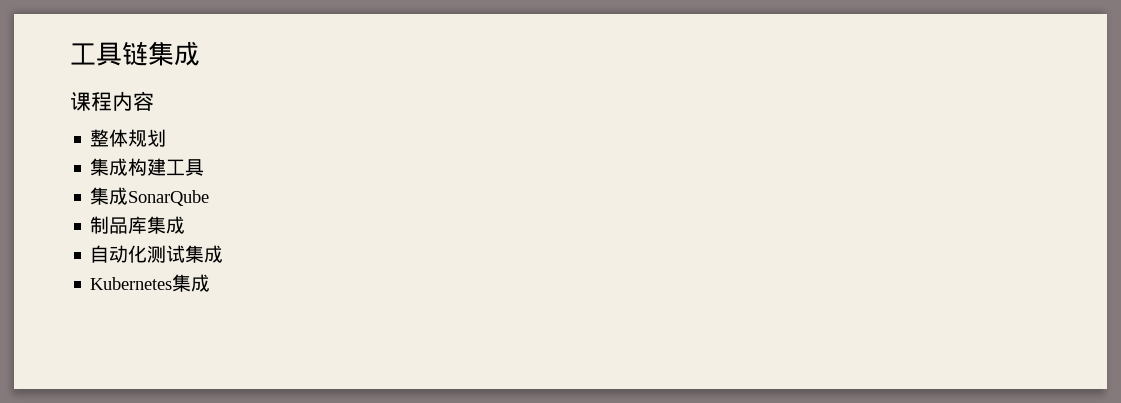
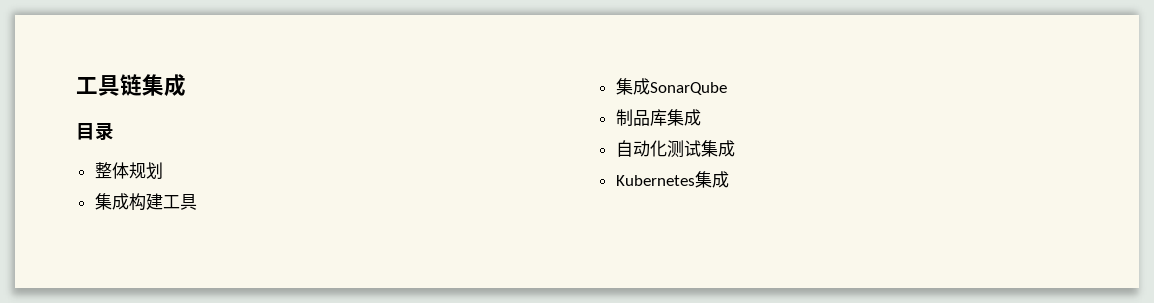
[70,91,154,111] 课程内容 -> [76,122,114,141] 目录

